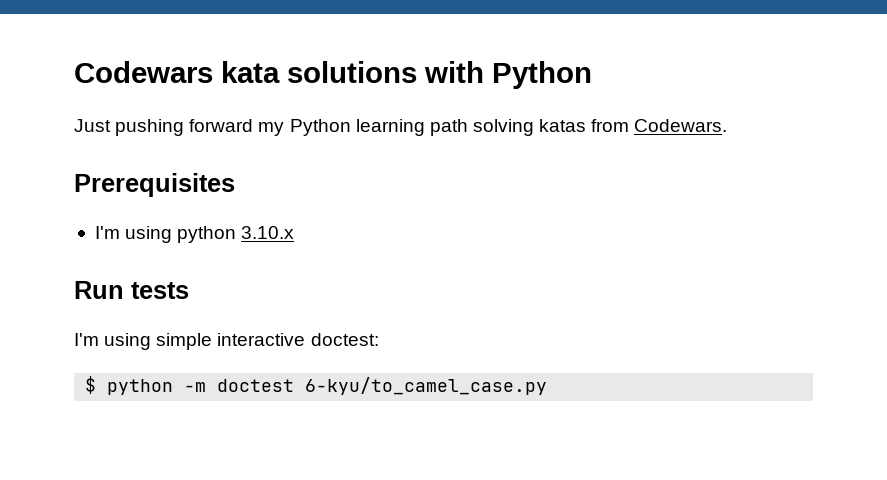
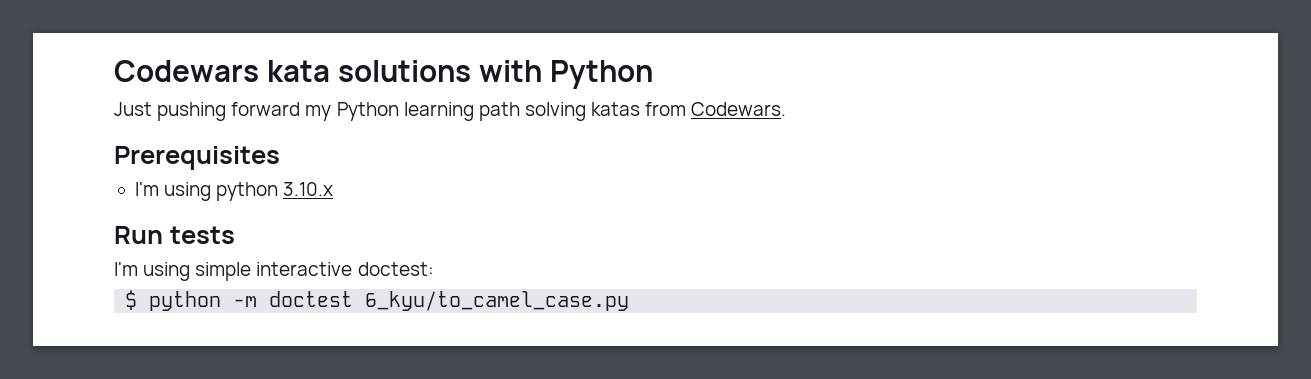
[305,377,548,395] 6-kyu/to_camel_case.py -> [365,291,630,311] 6_kyu/to_camel_case.py

